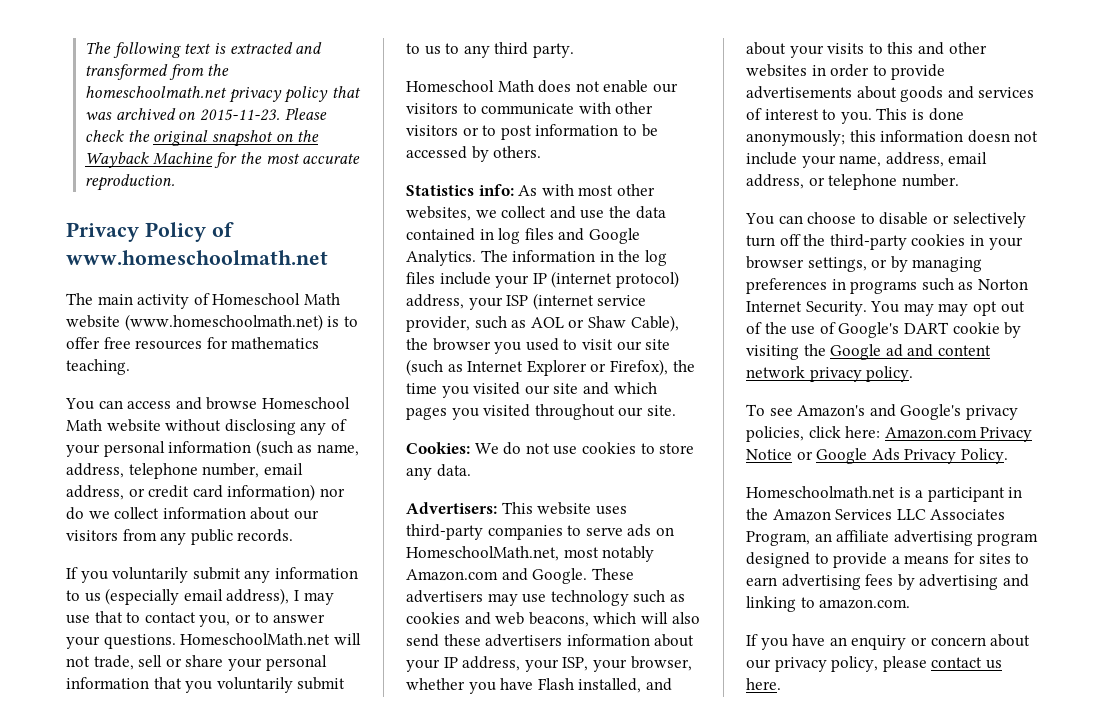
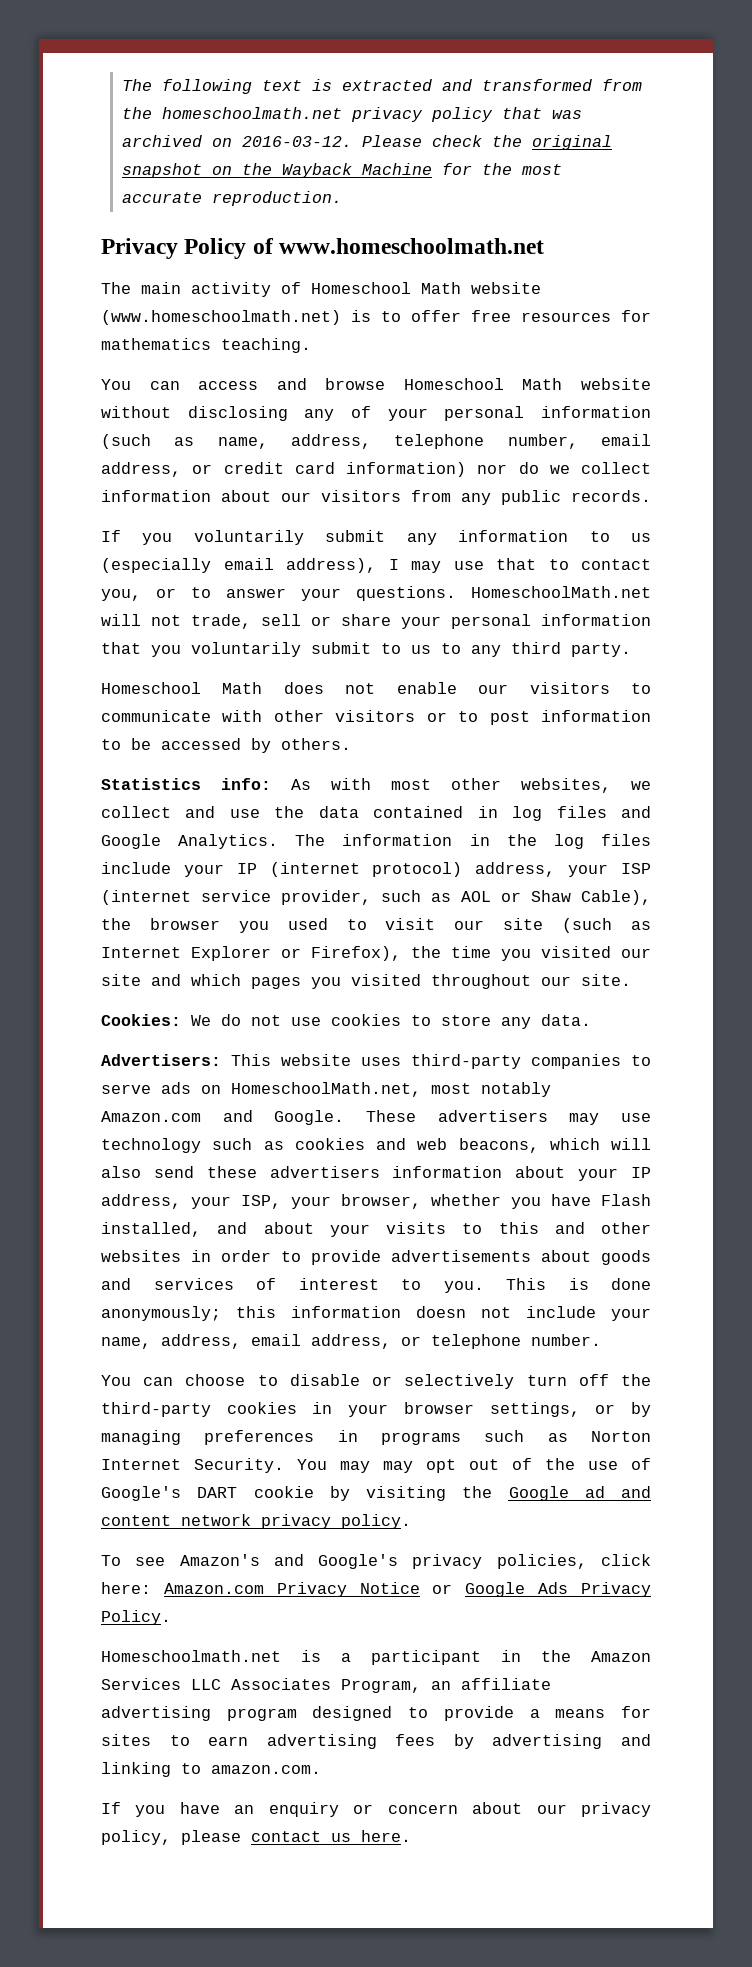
[200,109,281,121] 2015-11-23. -> [241,136,352,147] 2016-03-12.

